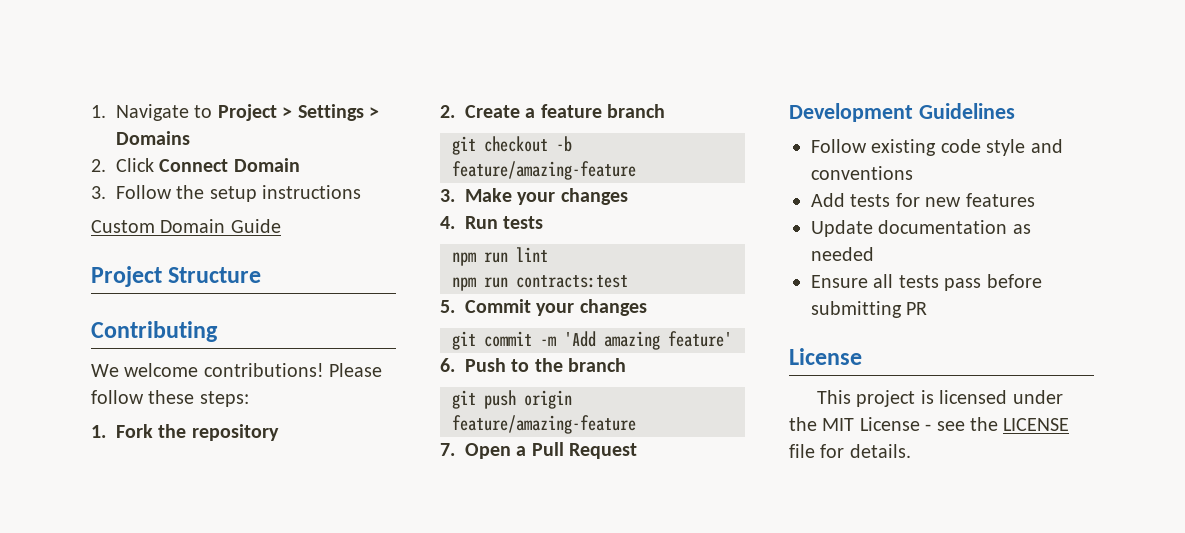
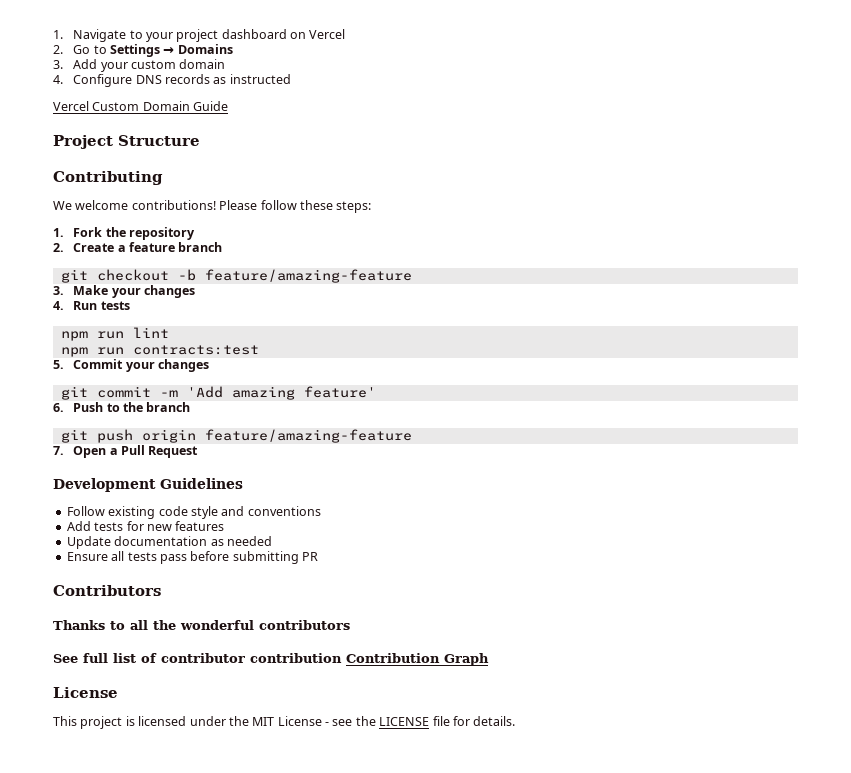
[217,104,379,121] [116,131,190,145] [91,158,300,172] [91,185,362,202] Project > Settings > Domains // 2. Click Connect Domain // 3. Follow the setup instructions // -> [145,29,346,42] [53,44,233,57] [53,59,226,72] [53,74,291,87] [53,101,89,111] your project dashboard on Vercel // 2. Go to Settings → Domains // 3. Add your custom domain // 4. Configure DNS records as instructed // Vercel
(928, 308) none -> [53,585,161,596] [53,620,350,630] [53,653,489,666] // Contributors // Thanks to all the wonderful contributors // See full list of contributor contribution Contribution Graph

